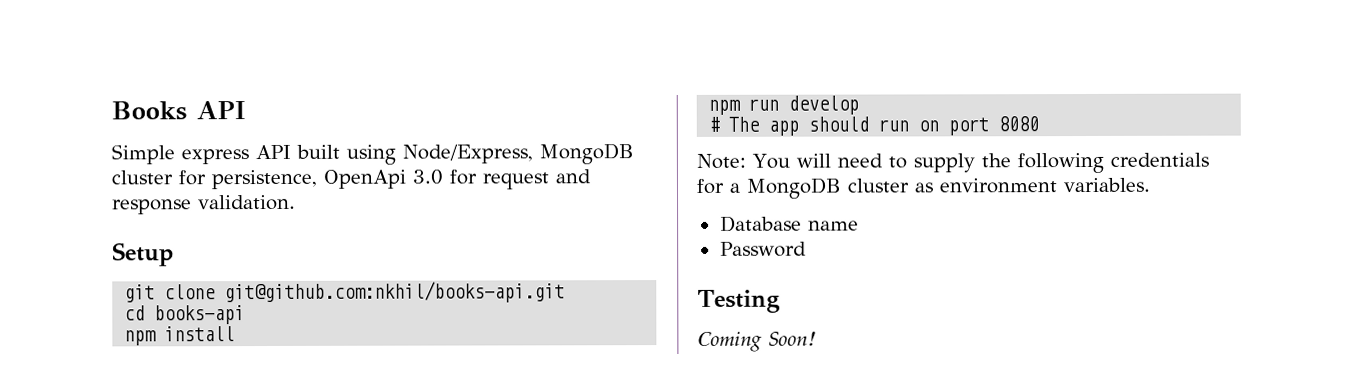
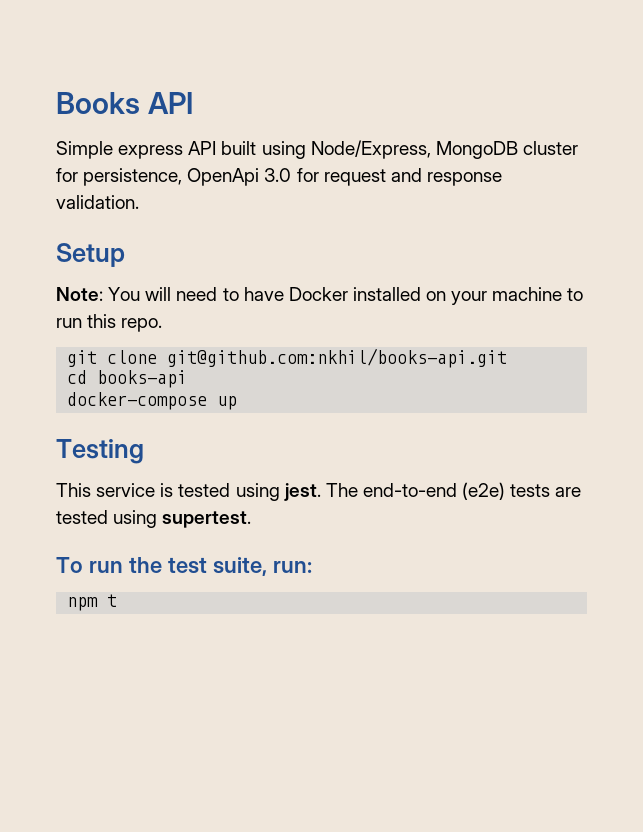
(174, 254) none -> [56,287,584,305] [56,314,163,332] // Note: You will need to have Docker installed on your machine to run this repo.
[124,326,236,346] [708,95,860,115] [708,116,1040,136] [696,152,1209,174] [696,177,1150,199] [719,215,859,232] [719,241,807,257] [697,289,780,313] [697,331,817,352] npm install // npm run develop // # The app should run on port 8080 // Note: You will need to supply the following credentials for a MongoDB cluster as environment variables. // Database name // Password // Testing // Coming Soon! -> [67,392,238,410] [56,439,144,464] [56,482,582,501] [56,510,252,528] [56,557,312,576] [67,594,118,611] docker-compose up // Testing // This service is tested using jest. The end-to-end (e2e) tests are tested using supertest. // To run the test suite, run: // npm t

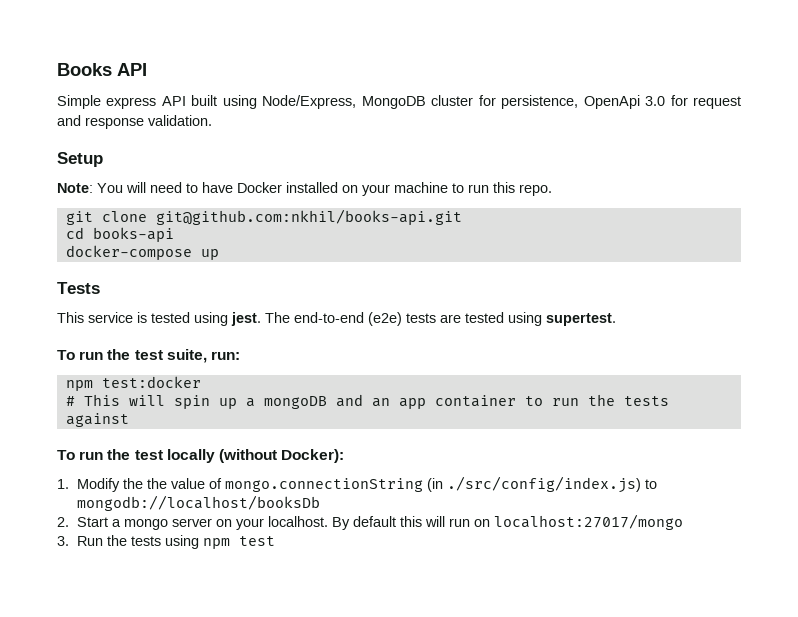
[56,439,144,464] Testing -> [57,282,100,294] Tests
[107,594,118,607] t -> [101,376,201,388] [65,394,669,409] [65,413,129,427] [57,449,345,463] [57,476,657,493] [76,495,320,511] [57,514,683,530] [57,535,275,549] test:docker // # This will spin up a mongoDB and an app container to run the tests against // To run the test locally (without Docker): // 1. Modify the the value of mongo.connectionString (in ./src/config/index.js) to mongodb://localhost/booksDb // 2. Start a mongo server on your localhost. By default this will run on localhost:27017/mongo // 3. Run the tests using npm test

